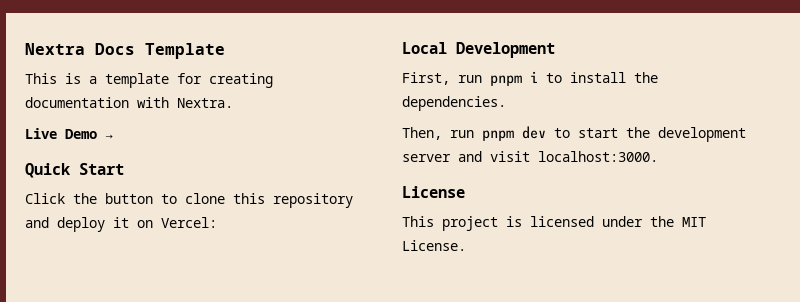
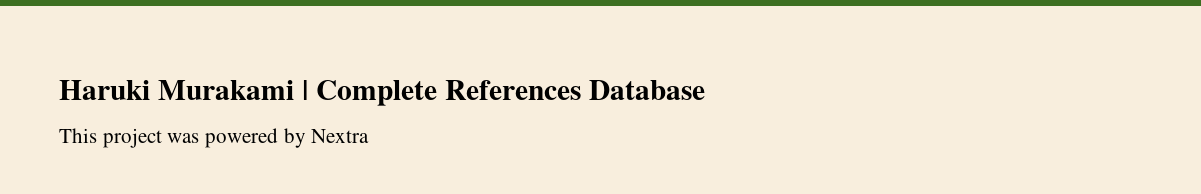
[25,43,225,59] [25,73,273,88] [25,97,233,108] [25,128,113,139] [25,163,124,178] [25,193,353,208] [25,217,217,232] [402,42,555,58] [402,71,658,86] [402,96,506,111] [402,126,746,142] [402,151,658,162] [402,186,465,198] [402,216,706,231] [402,240,466,251] Nextra Docs Template // This is a template for creating documentation with Nextra. // Live Demo → // Quick Start // Click the button to clone this repository and deploy it on Vercel: // Local Development // First, run pnpm i to install the dependencies. // Then, run pnpm dev to start the development server and visit localhost:3000. // License // This project is licensed under the MIT License. -> [59,80,705,106] [59,128,370,148] Haruki Murakami | Complete References Database // This project was powered by Nextra

